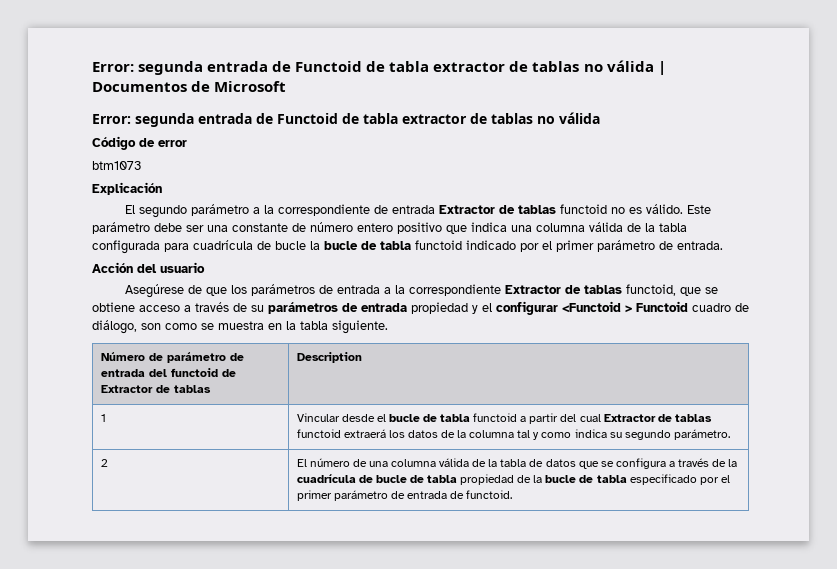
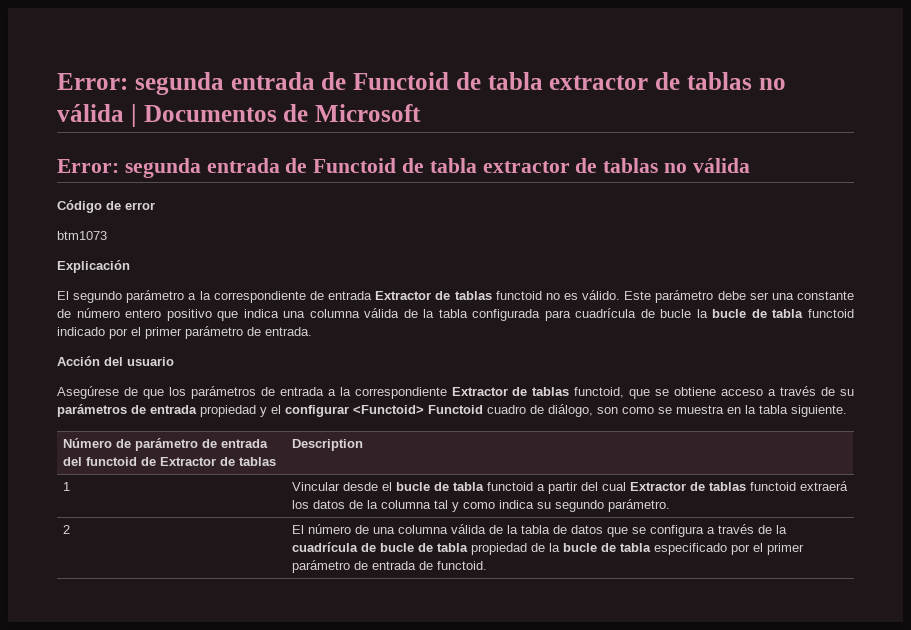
[562,301,632,313] <Functoid > -> [353,405,424,414] <Functoid>

